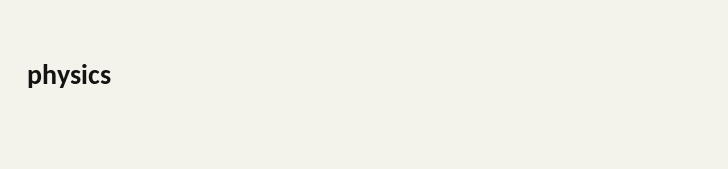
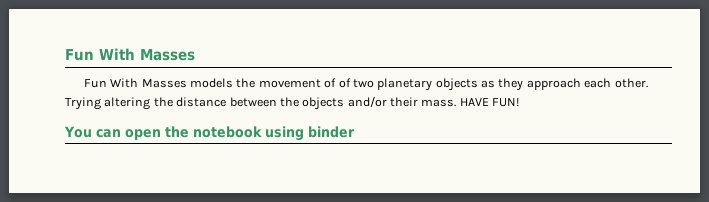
[27,64,111,88] physics -> [65,48,195,61] [83,78,648,91] [65,96,520,110] [64,126,355,141] Fun With Masses // Fun With Masses models the movement of of two planetary objects as they approach each other. Trying altering the distance between the objects and/or their mass. HAVE FUN! // You can open the notebook using binder

